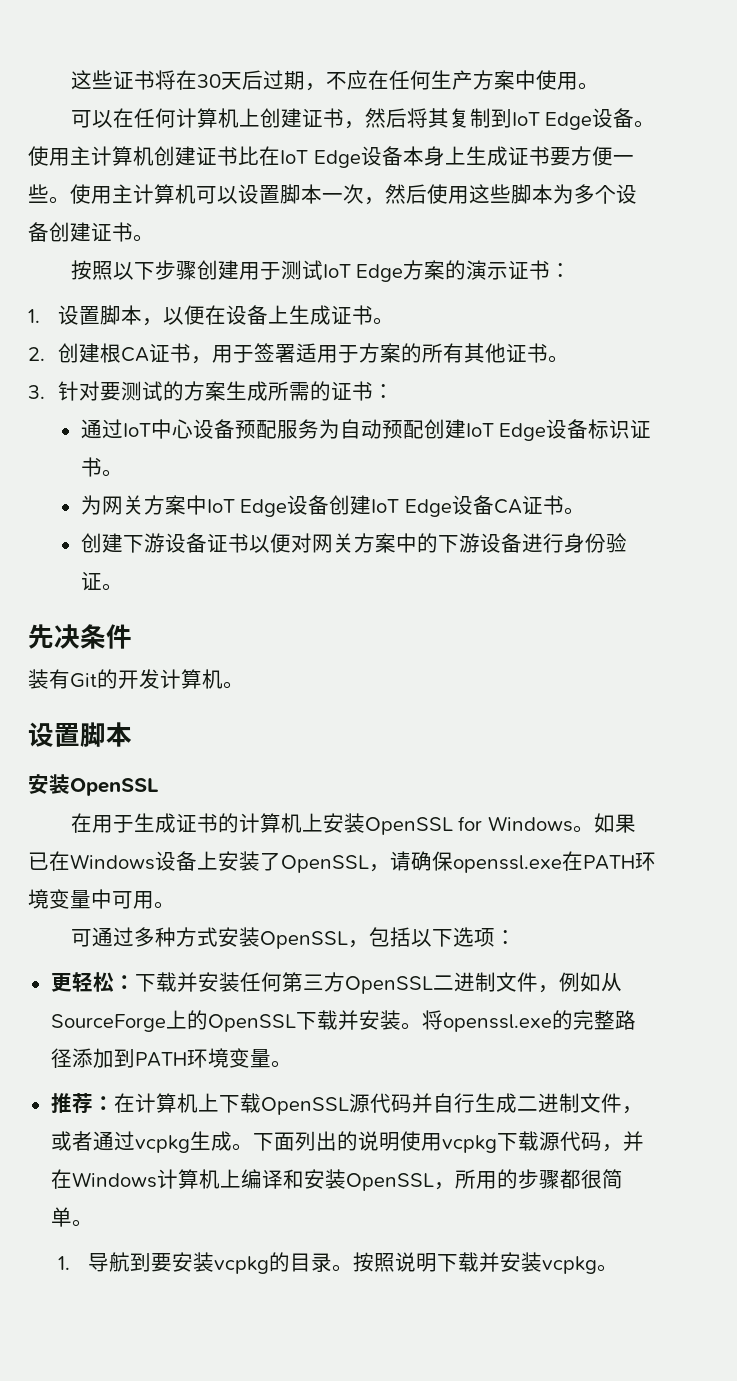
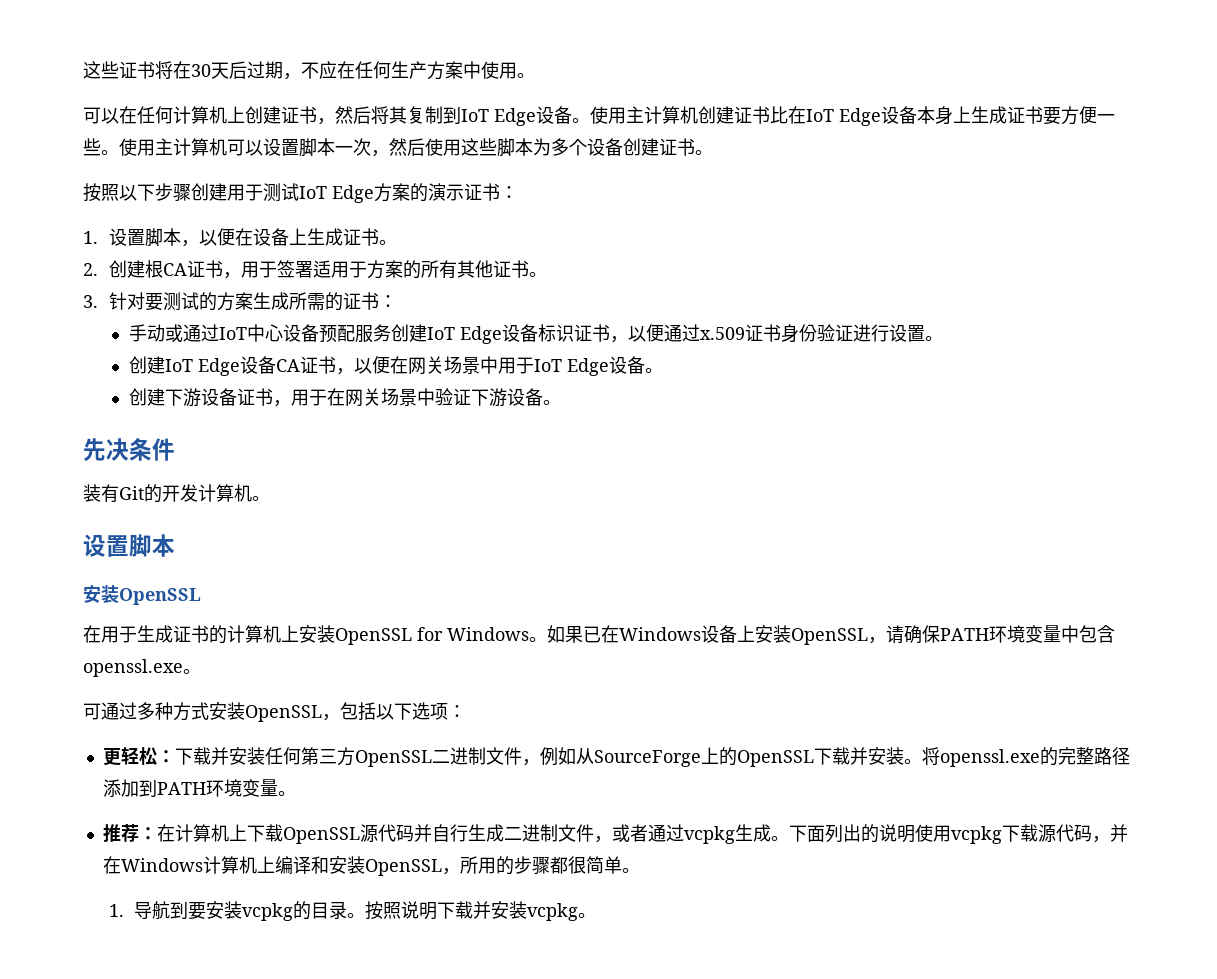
(395, 391) none -> [128,324,183,342] 手动或
[318,419,424,439] 为自动预配 -> (391, 333) none
[101,469,123,477] [80,495,330,517] 。 // 为网关方案中IoT Edge设备 -> [609,324,943,343] ，以便通过x.509证书身份验证进行设置。 //
(564, 505) none -> [335,356,645,376] ，以便在网关场景中用于IoT Edge设备
[248,533,627,553] [80,571,102,591] 以便对网关方案中的下游设备进行身份验证 -> [272,388,543,407] ，用于在网关场景中验证下游设备
[260,852,281,871] 了 -> (791, 634) none
[453,851,583,873] openssl.exe在 -> (940, 634) none
[112,891,154,909] 可用 -> [1079,625,1115,643] [83,659,183,677] 包含openssl.exe

